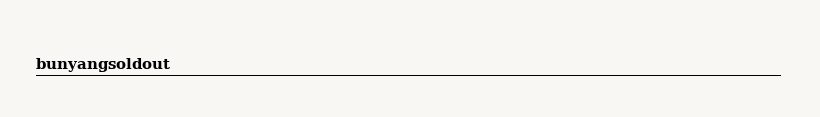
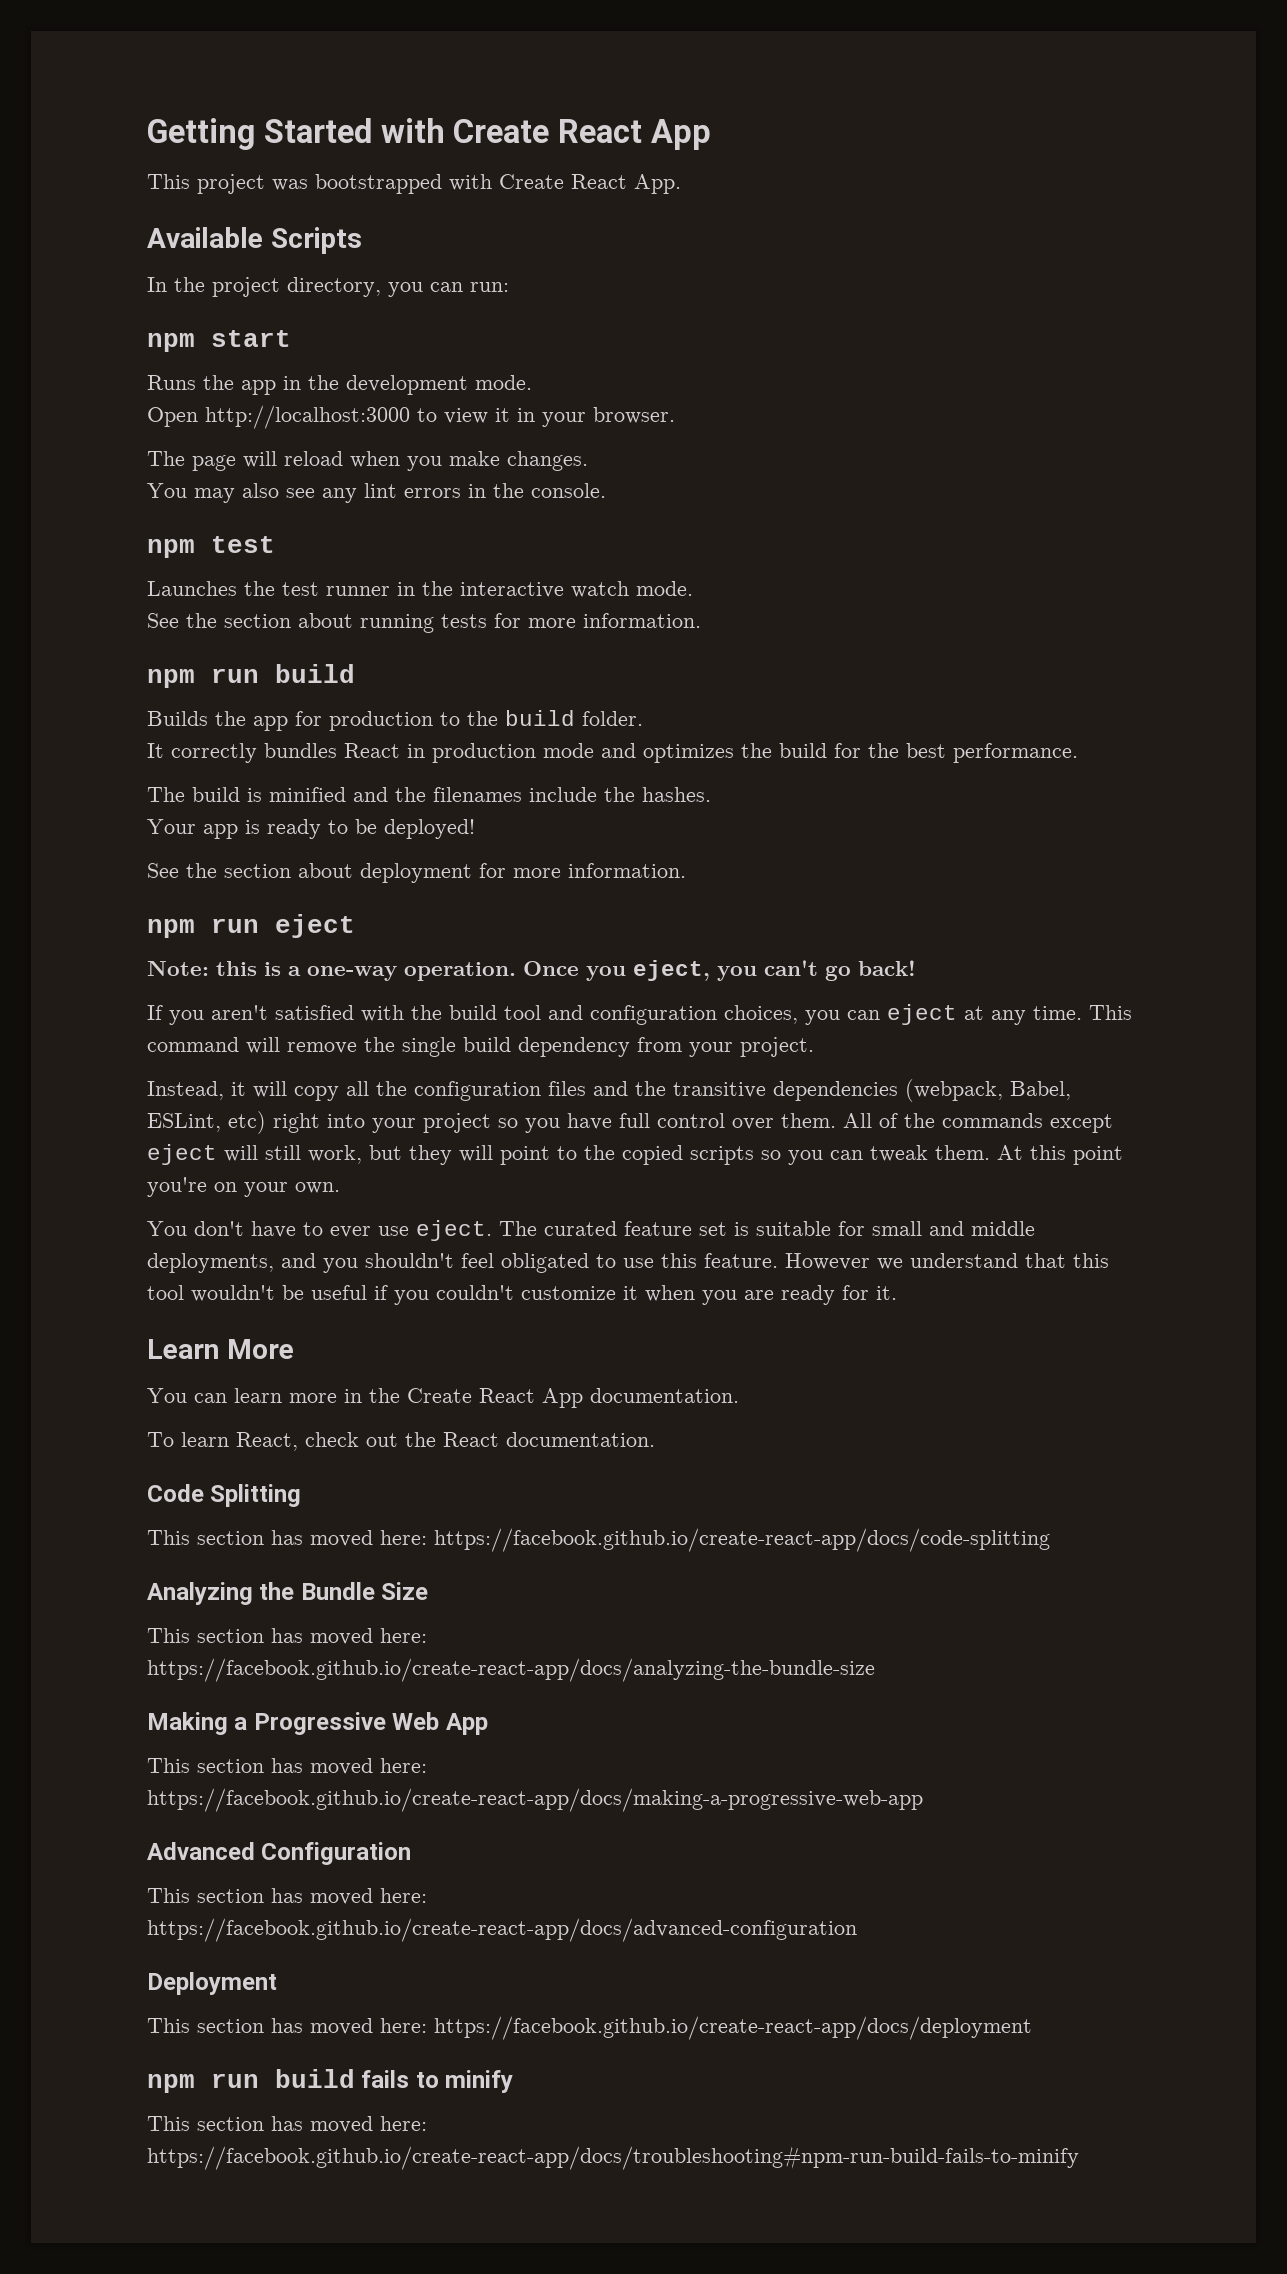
[36,58,170,72] bunyangsoldout -> [147,118,711,150] [147,174,681,194] [147,227,362,254] [147,277,509,297] [147,330,291,352] [147,375,532,395] [147,405,675,429] [147,451,588,471] [147,483,606,503] [147,536,275,558] [147,581,693,598] [147,613,701,633] [147,664,355,688] [147,710,643,731] [147,743,1078,763] [147,787,711,802] [147,819,475,839] [147,863,686,883] [147,914,355,938] [147,960,916,981] [147,1004,1132,1025] [147,1037,814,1057] [147,1079,1071,1102] [147,1111,1113,1134] [147,1144,1123,1165] [147,1177,340,1197] [147,1220,1035,1241] [147,1253,1109,1273] [147,1285,897,1305] [147,1339,294,1359] [147,1388,739,1408] [147,1432,655,1451] [147,1484,302,1507] [147,1528,1050,1552] [147,1582,429,1605] [147,1628,427,1645] [147,1658,875,1682] [147,1712,488,1735] [147,1758,427,1775] [147,1788,923,1812] [147,1842,412,1865] [147,1888,427,1905] [147,1918,857,1942] [147,1972,277,1995] [147,2016,1032,2040] [147,2069,514,2093] [147,2116,427,2133] [147,2146,1079,2170] Getting Started with Create React App // This project was bootstrapped with Create React App. // Available Scripts // In the project directory, you can run: // npm start // Runs the app in the development mode. // Open http://localhost:3000 to view it in your browser. // The page will reload when you make changes. // You may also see any lint errors in the console. // npm test // Launches the test runner in the interactive watch mode. // See the section about running tests for more information. // npm run build // Builds the app for production to the build folder. // It correctly bundles React in production mode and optimizes the build for the best performance. // The build is minified and the filenames include the hashes. // Your app is ready to be deployed! // See the section about deployment for more information. // npm run eject // Note: this is a one-way operation. Once you eject, you can't go back! // If you aren't satisfied with the build tool and configuration choices, you can eject at any time. This command will remove the single build dependency from your project. // Instead, it will copy all the configuration files and the transitive dependencies (webpack, Babel, ESLint, etc) right into your project so you have full control over them. All of the commands except eject will still work, but they will point to the copied scripts so you can tweak them. At this point you're on your own. // You don't have to ever use eject. The curated feature set is suitable for small and middle deployments, and you shouldn't feel obligated to use this feature. However we understand that this tool wouldn't be useful if you couldn't customize it when you are ready for it. // Learn More // You can learn more in the Create React App documentation. // To learn React, check out the React documentation. // Code Splitting // This section has moved here: https://facebook.github.io/create-react-app/docs/code-splitting // Analyzing the Bundle Size // This section has moved here: https://facebook.github.io/create-react-app/docs/analyzing-the-bundle-size // Making a Progressive Web App // This section has moved here: https://facebook.github.io/create-react-app/docs/making-a-progressive-web-app // Advanced Configuration // This section has moved here: https://facebook.github.io/create-react-app/docs/advanced-configuration // Deployment // This section has moved here: https://facebook.github.io/create-react-app/docs/deployment // npm run build fails to minify // This section has moved here: https://facebook.github.io/create-react-app/docs/troubleshooting#npm-run-build-fails-to-minify

